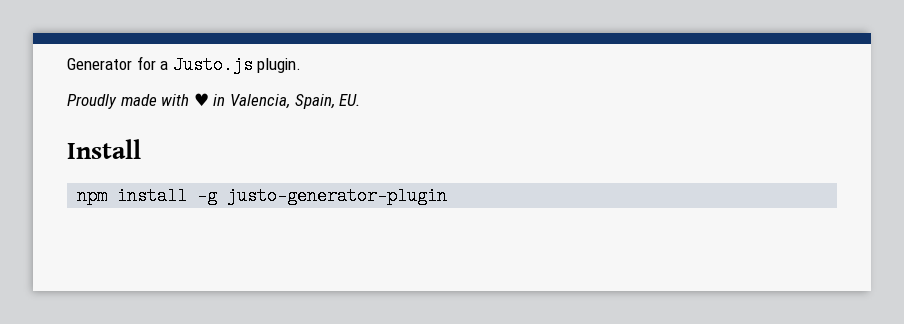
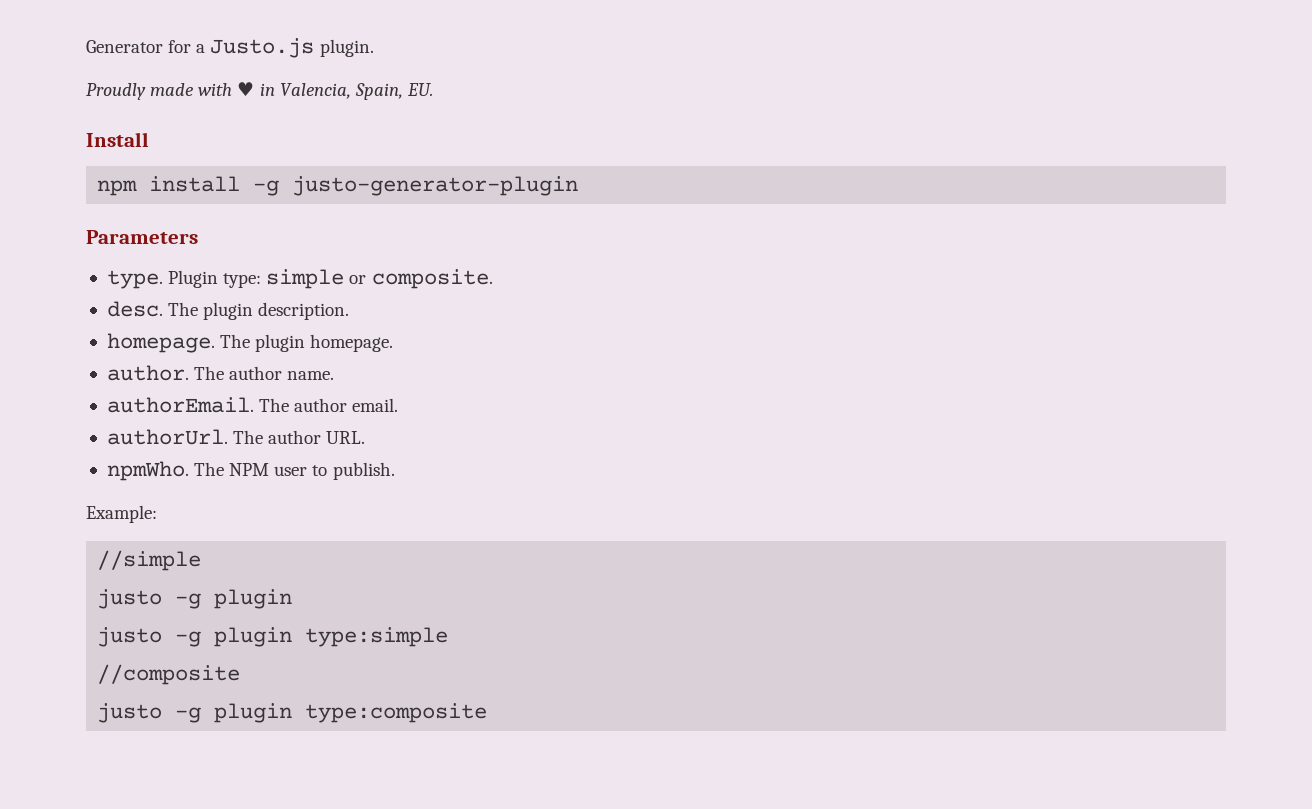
(448, 196) none -> [86,230,198,244] [106,269,493,289] [106,301,350,320] [106,333,394,353] [106,365,335,381] [106,397,399,413] [106,429,366,445] [106,461,395,481] [86,505,157,523] [97,550,202,571] [97,589,293,609] [97,627,449,647] [97,664,241,685] [97,703,488,723] // Parameters // type. Plugin type: simple or composite. // desc. The plugin description. // homepage. The plugin homepage. // author. The author name. // authorEmail. The author email. // authorUrl. The author URL. // npmWho. The NPM user to publish. // Example: // //simple // justo -g plugin // justo -g plugin type:simple // //composite // justo -g plugin type:composite

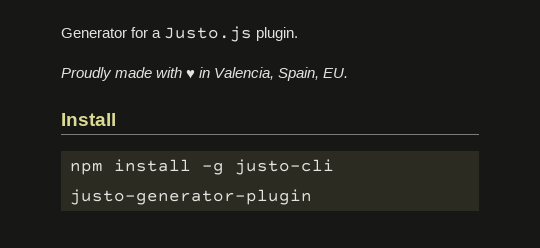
(280, 188) none -> [235,159,334,175] justo-cli
[86,230,198,244] [106,269,493,289] [106,301,350,320] [106,333,394,353] [106,365,335,381] [106,397,399,413] [106,429,366,445] [106,461,395,481] [86,505,157,523] [97,550,202,571] [97,589,293,609] [97,627,449,647] [97,664,241,685] [97,703,488,723] // Parameters // type. Plugin type: simple or composite. // desc. The plugin description. // homepage. The plugin homepage. // author. The author name. // authorEmail. The author email. // authorUrl. The author URL. // npmWho. The NPM user to publish. // Example: // //simple // justo -g plugin // justo -g plugin type:simple // //composite // justo -g plugin type:composite -> (312, 197) none

